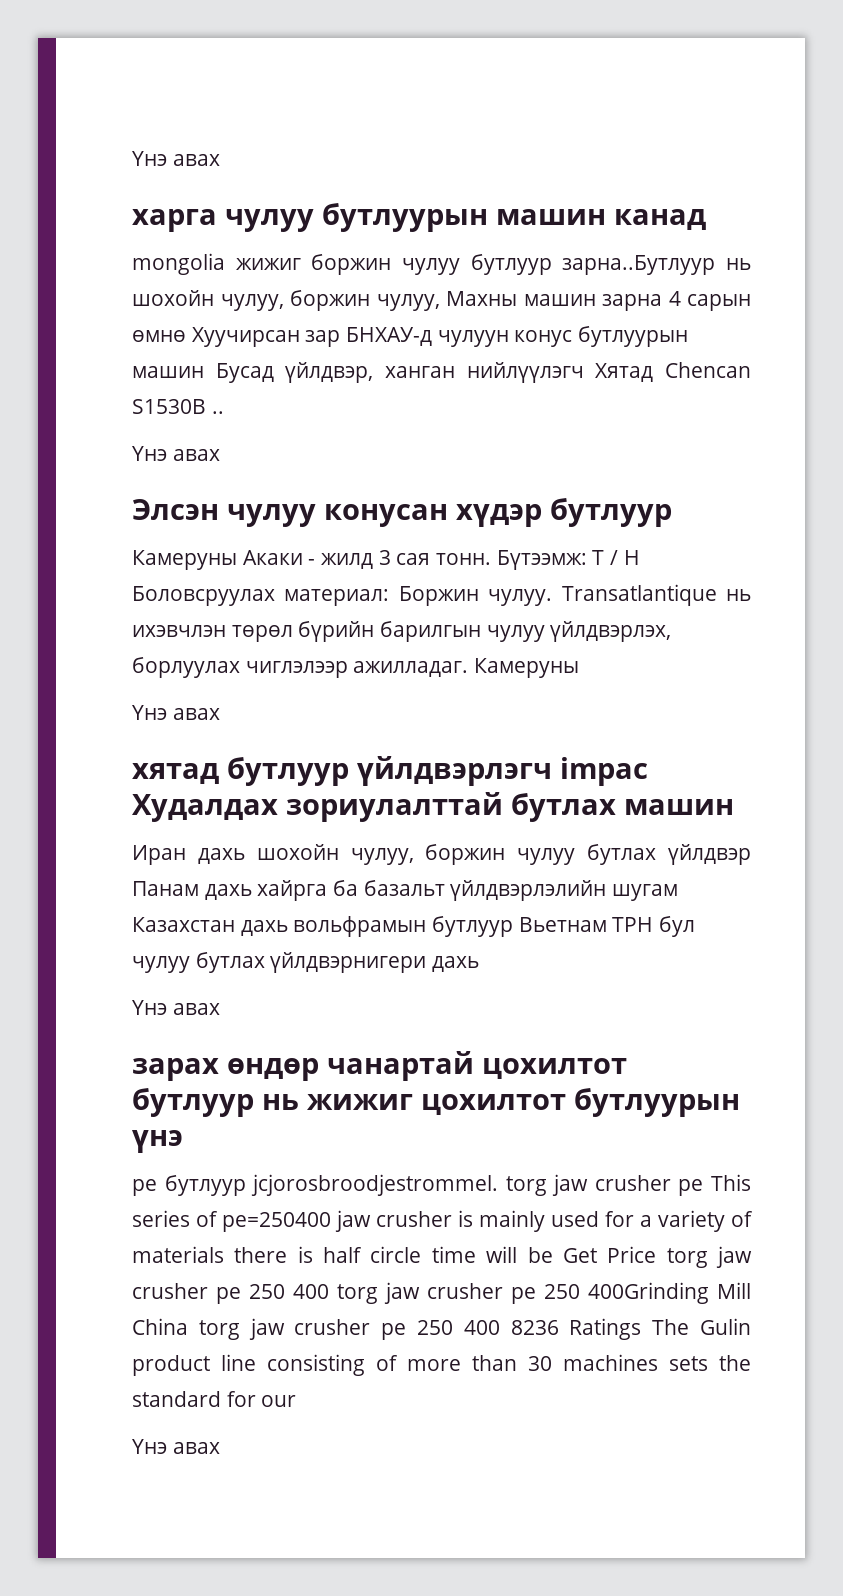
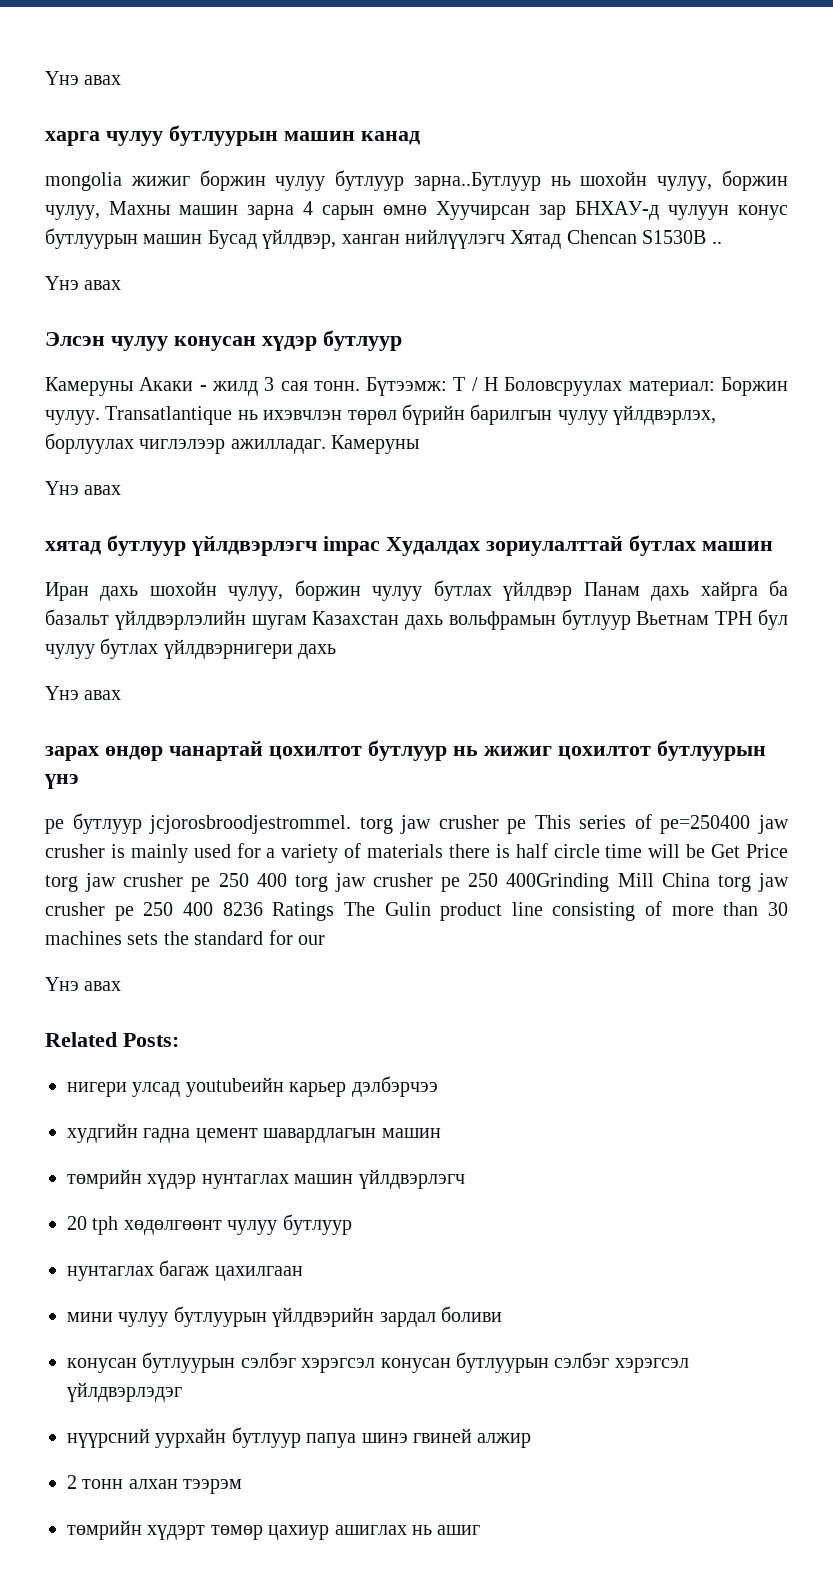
(220, 1448) none -> [45,1032,179,1047] [67,1076,438,1097] [67,1123,441,1143] [67,1169,465,1189] [67,1214,352,1235] [67,1260,303,1281] [67,1306,502,1327] [67,1352,689,1373] [67,1382,182,1402] [67,1427,532,1448] [67,1475,243,1494] [67,1520,481,1540] // Related Posts: // нигери улсад youtubeийн карьер дэлбэрчээ // худгийн гадна цемент шавардлагын машин // төмрийн хүдэр нунтаглах машин үйлдвэрлэгч // 20 tph хөдөлгөөнт чулуу бутлуур // нунтаглах багаж цахилгаан // мини чулуу бутлуурын үйлдвэрийн зардал боливи // конусан бутлуурын сэлбэг хэрэгсэл конусан бутлуурын сэлбэг хэрэгсэл үйлдвэрлэдэг // нүүрсний уурхайн бутлуур папуа шинэ гвиней алжир // 2 тонн алхан тээрэм // төмрийн хүдэрт төмөр цахиур ашиглах нь ашиг

